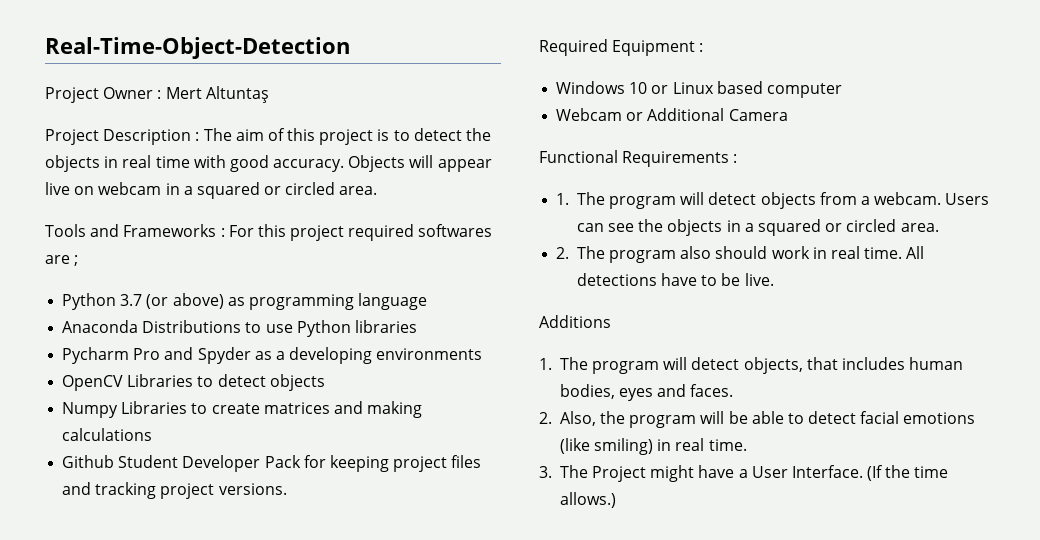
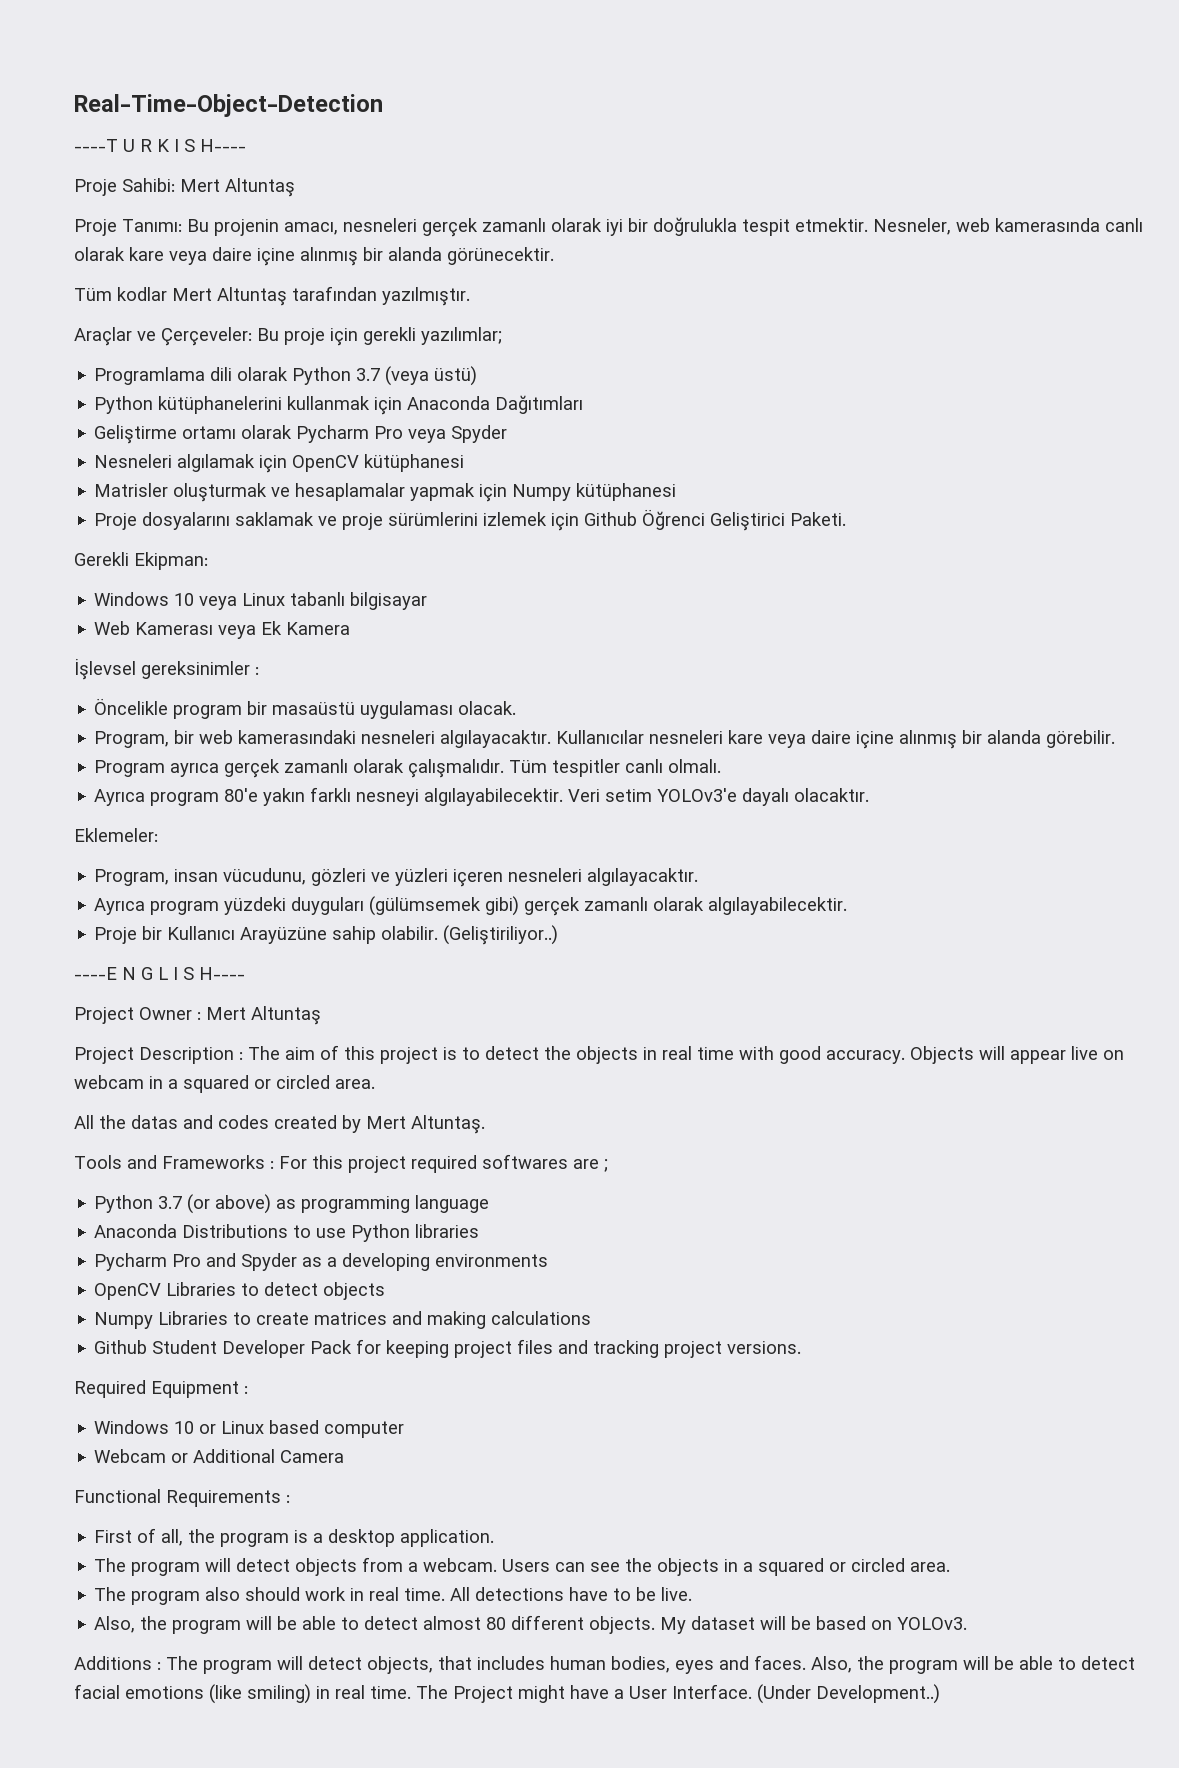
(350, 48) none -> [74,139,246,152] [74,178,295,197] [74,217,1143,237] [74,247,554,266] [74,286,470,306] [74,327,502,346] [94,366,478,386] [94,395,584,415] [94,425,508,444] [94,454,465,473] [94,483,677,502] [94,509,847,531] [74,552,208,570] [94,592,428,610] [94,621,351,639] [74,658,259,680] [94,698,517,719] [94,730,1116,749] [94,759,722,778] [94,787,870,806] [74,828,158,842] [94,868,699,887] [94,896,848,916] [94,925,559,945] [74,967,245,980] // ----T U R K I S H---- // Proje Sahibi: Mert Altuntaş // Proje Tanımı: Bu projenin amacı, nesneleri gerçek zamanlı olarak iyi bir doğrulukla tespit etmektir. Nesneler, web kamerasında canlı olarak kare veya daire içine alınmış bir alanda görünecektir. // Tüm kodlar Mert Altuntaş tarafından yazılmıştır. // Araçlar ve Çerçeveler: Bu proje için gerekli yazılımlar; // Programlama dili olarak Python 3.7 (veya üstü) // Python kütüphanelerini kullanmak için Anaconda Dağıtımları // Geliştirme ortamı olarak Pycharm Pro veya Spyder // Nesneleri algılamak için OpenCV kütüphanesi // Matrisler oluşturmak ve hesaplamalar yapmak için Numpy kütüphanesi // Proje dosyalarını saklamak ve proje sürümlerini izlemek için Github Öğrenci Geliştirici Paketi. // Gerekli Ekipman: // Windows 10 veya Linux tabanlı bilgisayar // Web Kamerası veya Ek Kamera // İşlevsel gereksinimler : // Öncelikle program bir masaüstü uygulaması olacak. // Program, bir web kamerasındaki nesneleri algılayacaktır. Kullanıcılar nesneleri kare veya daire içine alınmış bir alanda görebilir. // Program ayrıca gerçek zamanlı olarak çalışmalıdır. Tüm tespitler canlı olmalı. // Ayrıca program 80'e yakın farklı nesneyi algılayabilecektir. Veri setim YOLOv3'e dayalı olacaktır. // Eklemeler: // Program, insan vücudunu, gözleri ve yüzleri içeren nesneleri algılayacaktır. // Ayrıca program yüzdeki duyguları (gülümsemek gibi) gerçek zamanlı olarak algılayabilecektir. // Proje bir Kullanıcı Arayüzüne sahip olabilir. (Geliştiriliyor..) // ----E N G L I S H----
(378, 190) none -> [74,1115,485,1134] // All the datas and codes created by Mert Altuntaş.
[556,193,570,205] 1. -> [94,1528,495,1547] First of all, the program is a desktop application. //
[556,247,570,259] 2. -> (951, 1567) none
(774, 279) none -> [94,1615,968,1634] // Also, the program will be able to detect almost 80 different objects. My dataset will be based on YOLOv3.
[539,358,552,370] // 1. -> [157,1662,161,1670] :
[539,412,552,424] // 2. -> (806, 1662) none
[539,466,552,478] // 3. -> (411, 1692) none
[867,465,949,481] [559,492,616,508] (If the time allows.) -> [757,1684,940,1704] (Under Development..)

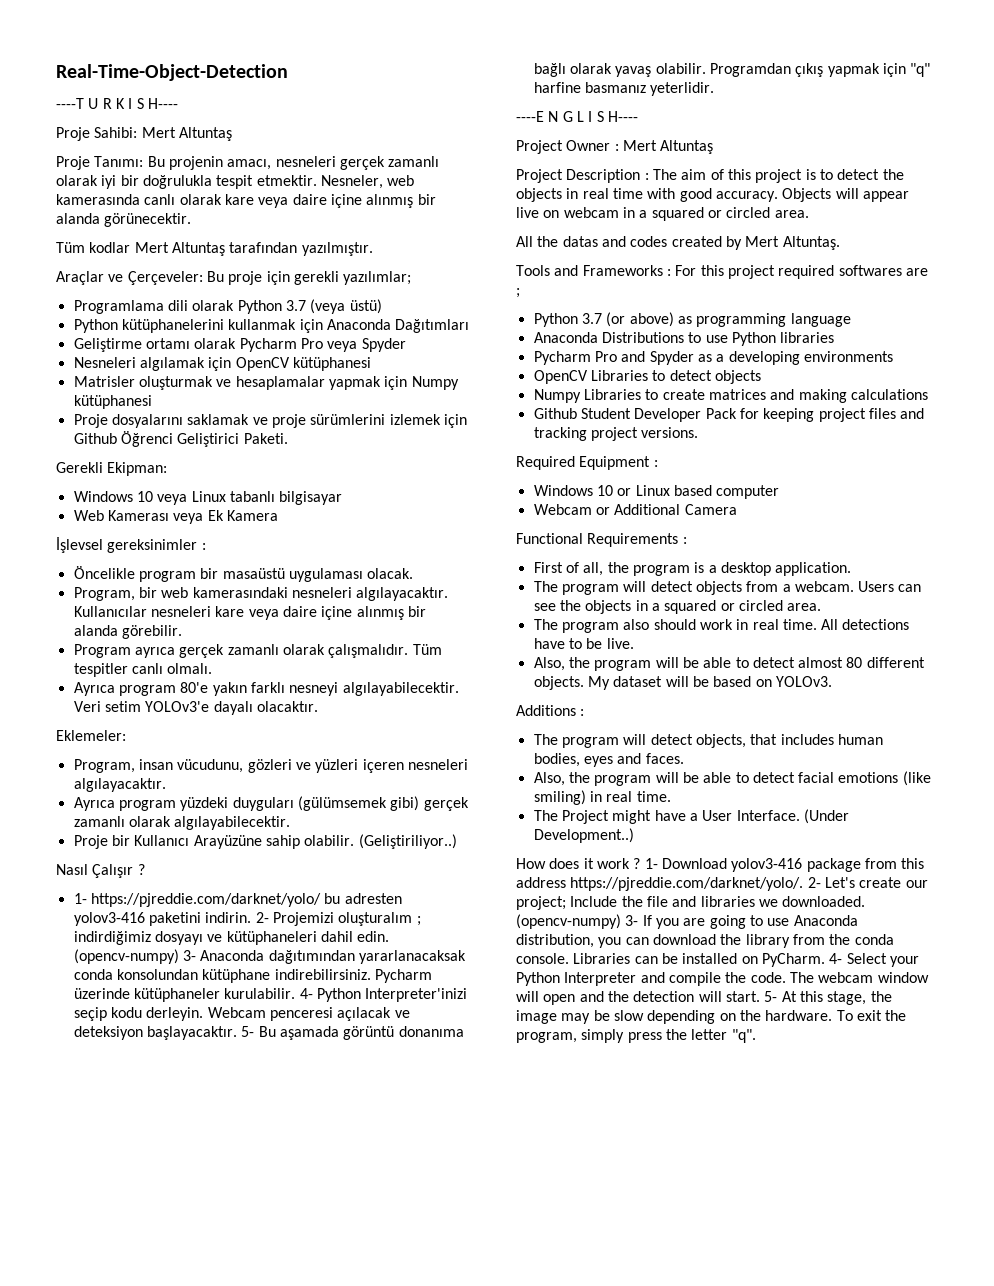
(559, 935) none -> [56,864,145,878] [73,893,402,907] [73,912,421,926] [73,931,390,945] [73,949,466,964] [73,969,432,983] [73,988,468,1002] [73,1007,410,1021] [73,1026,464,1040] [533,63,931,77] [533,82,715,96] // Nasıl Çalışır ? // 1- https://pjreddie.com/darknet/yolo/ bu adresten yolov3-416 paketini indirin. 2- Projemizi oluşturalım ; indirdiğimiz dosyayı ve kütüphaneleri dahil edin. (opencv-numpy) 3- Anaconda dağıtımından yararlanacaksak conda konsolundan kütüphane indirebilirsiniz. Pycharm üzerinde kütüphaneler kurulabilir. 4- Python Interpreter'inizi seçip kodu derleyin. Webcam penceresi açılacak ve deteksiyon başlayacaktır. 5- Bu aşamada görüntü donanıma bağlı olarak yavaş olabilir. Programdan çıkış yapmak için "q" harfine basmanız yeterlidir.
(161, 1666) none -> (585, 712) //
(806, 1662) none -> (684, 758) //
(411, 1692) none -> (671, 796) //
(940, 1694) none -> [516,858,925,872] [516,877,928,891] [516,896,866,910] [516,914,858,929] [516,934,894,948] [516,953,919,967] [516,972,929,986] [516,991,892,1005] [516,1010,907,1024] [516,1029,756,1043] // How does it work ? 1- Download yolov3-416 package from this address https://pjreddie.com/darknet/yolo/. 2- Let's create our project; Include the file and libraries we downloaded. (opencv-numpy) 3- If you are going to use Anaconda distribution, you can download the library from the conda console. Libraries can be installed on PyCharm. 4- Select your Python Interpreter and compile the code. The webcam window will open and the detection will start. 5- At this stage, the image may be slow depending on the hardware. To exit the program, simply press the letter "q".

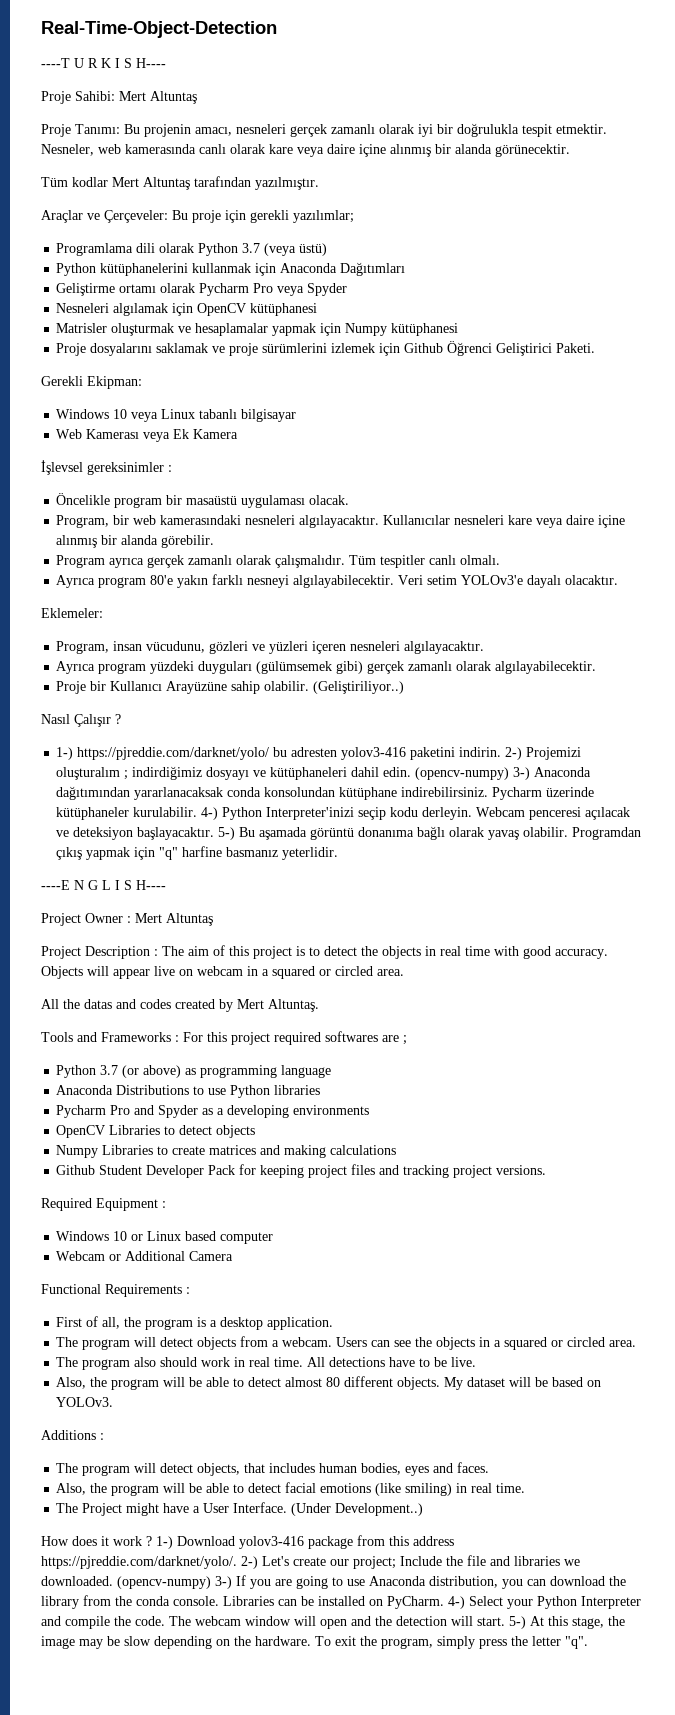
[73,893,87,904] 1- -> [56,747,74,760] 1-)
[255,912,269,923] 2- -> [505,747,523,760] 2-)
[182,950,196,961] 3- -> [513,767,531,780] 3-)
[299,988,313,999] 4- -> [201,807,219,820] 4-)
[241,1026,255,1037] 5- -> [218,827,236,840] 5-)
[644,858,658,869] 1- -> [156,1536,173,1549] 1-)
[807,877,821,888] 2- -> [241,1556,258,1569] 2-)
[625,915,639,926] 3- -> [215,1576,232,1589] 3-)
[829,953,843,964] 4- -> [448,1596,465,1609] 4-)
[764,991,778,1002] 5- -> [509,1616,526,1629] 5-)

